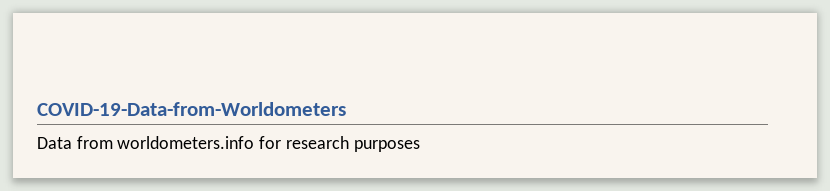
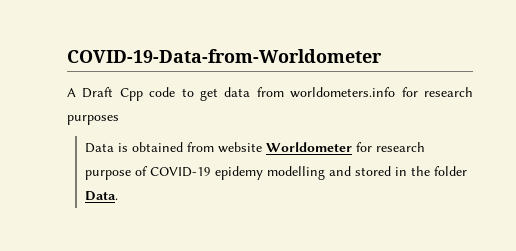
[37,102,346,116] [37,137,72,149] COVID-19-Data-from-Worldometers // Data -> [67,49,382,63] [67,87,251,101] COVID-19-Data-from-Worldometer // A Draft Cpp code to get data
(420, 146) none -> [84,142,425,153] [84,166,467,180] [84,191,118,201] // Data is obtained from website Worldometer for research purpose of COVID-19 epidemy modelling and stored in the folder Data.

